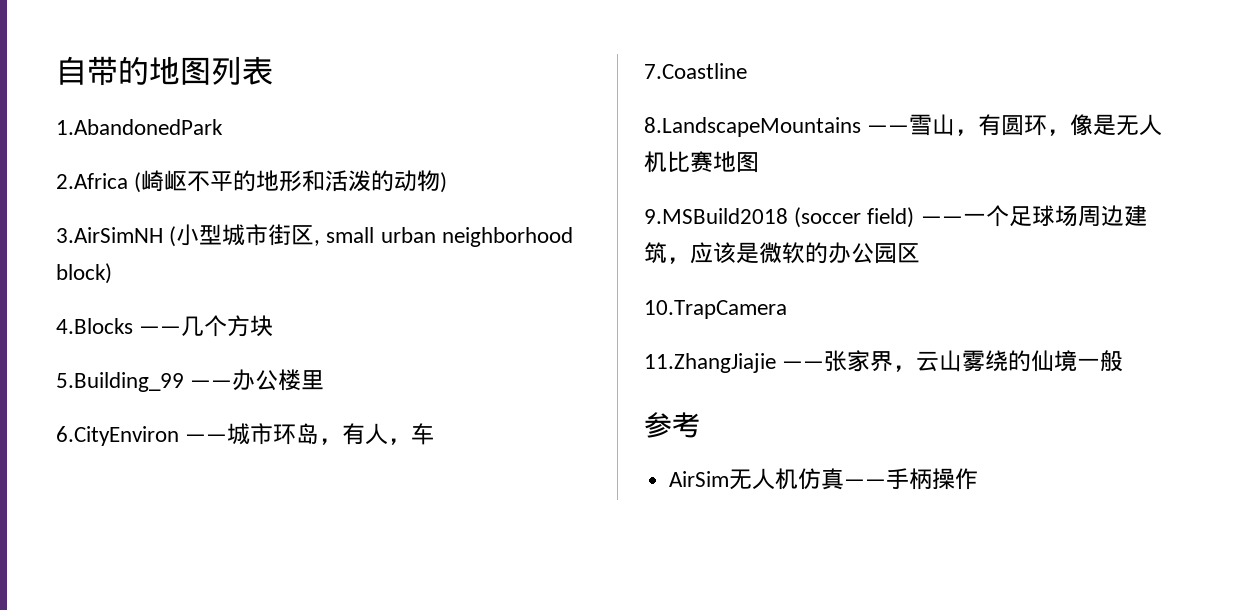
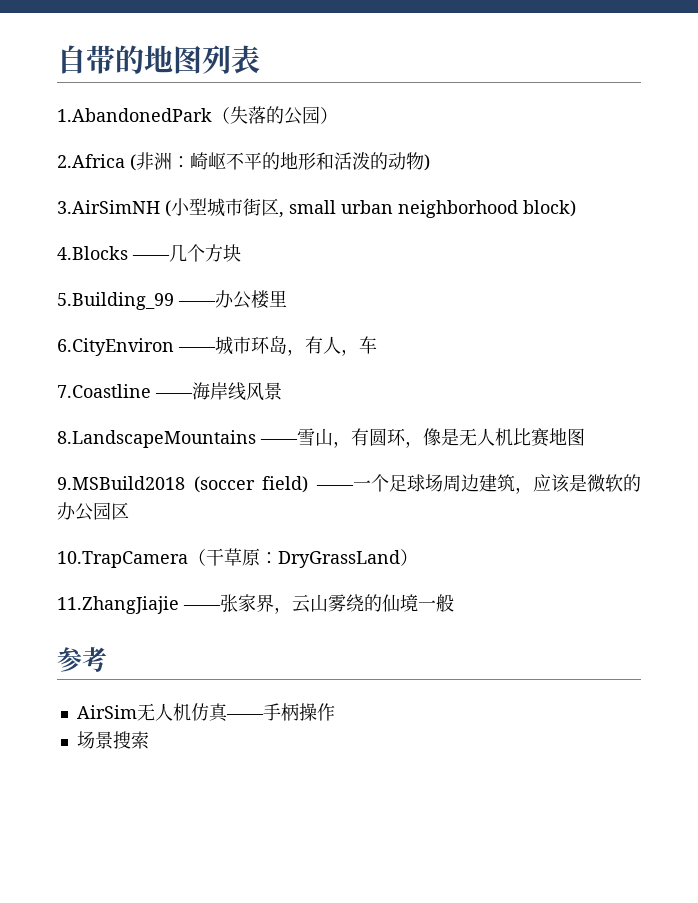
(223, 127) none -> [212,106,338,125] （失落的公园）
(142, 182) none -> [136,152,190,170] 非洲：
(747, 71) none -> [155,382,282,401] ——海岸线风景
(787, 309) none -> [188,548,418,568] （干草原：DryGrassLand）
(979, 479) none -> [76,731,149,749] // 场景搜索

